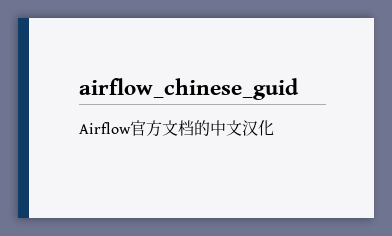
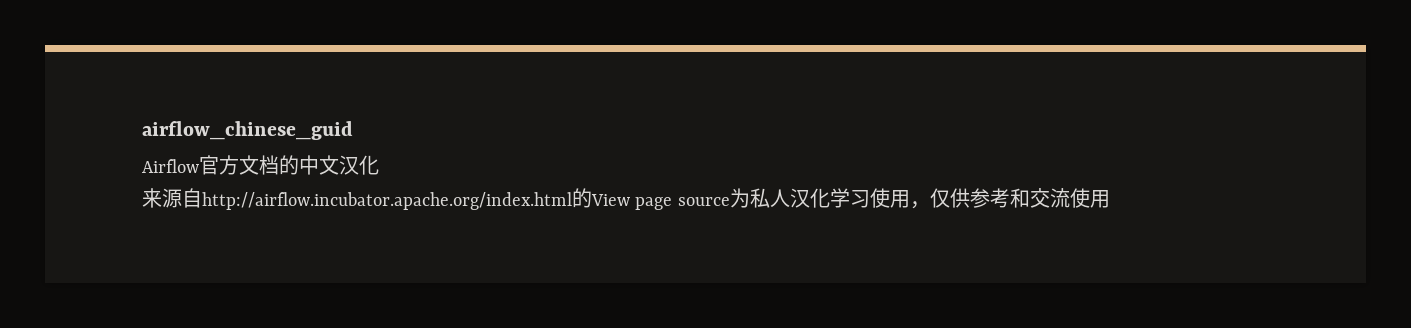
(274, 128) none -> [142,188,1110,210] // 来源自http://airflow.incubator.apache.org/index.html的View page source为私人汉化学习使用，仅供参考和交流使用

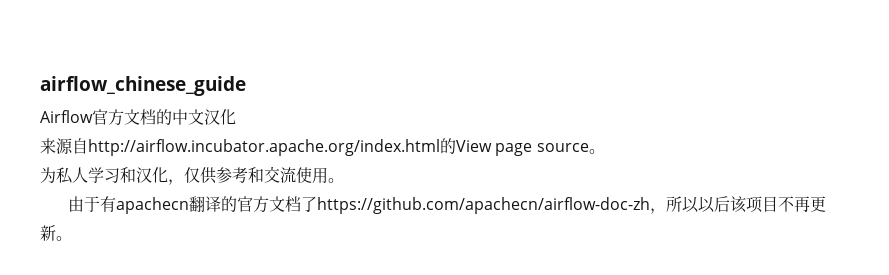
[142,121,353,140] airflow_chinese_guid -> [40,76,246,96] airflow_chinese_guide
[729,188,910,208] 为私人汉化学习使用 -> [588,149,605,154] [40,167,168,184] 。 // 为私人学习和汉化
(1110, 199) none -> [328,178,344,183] [68,196,827,214] [40,225,72,241] 。 // 由于有apachecn翻译的官方文档了https://github.com/apachecn/airflow-doc-zh，所以以后该项目不再更新。

